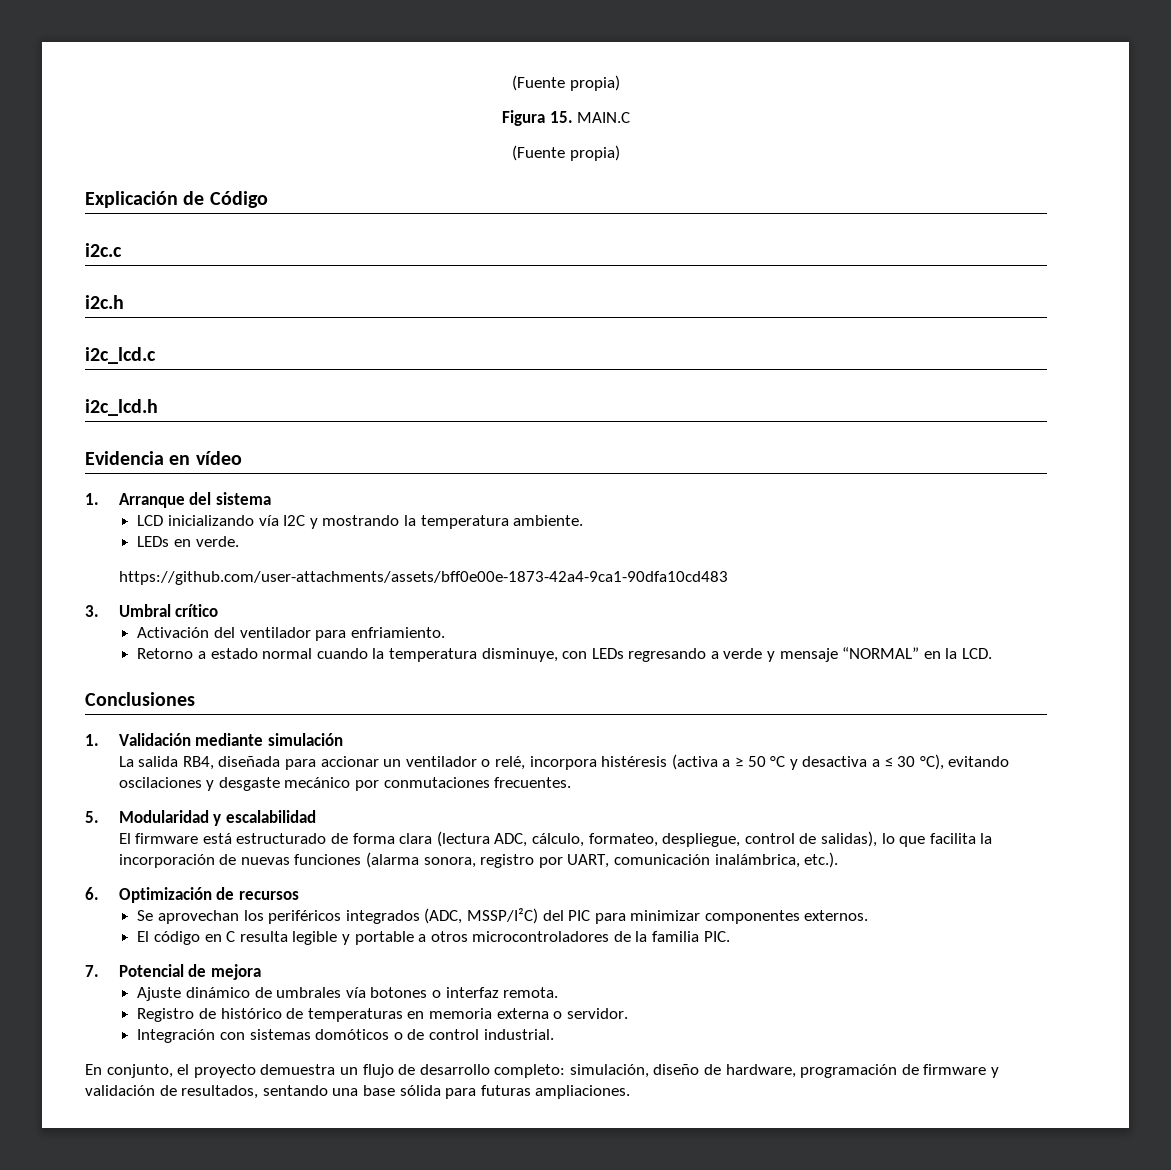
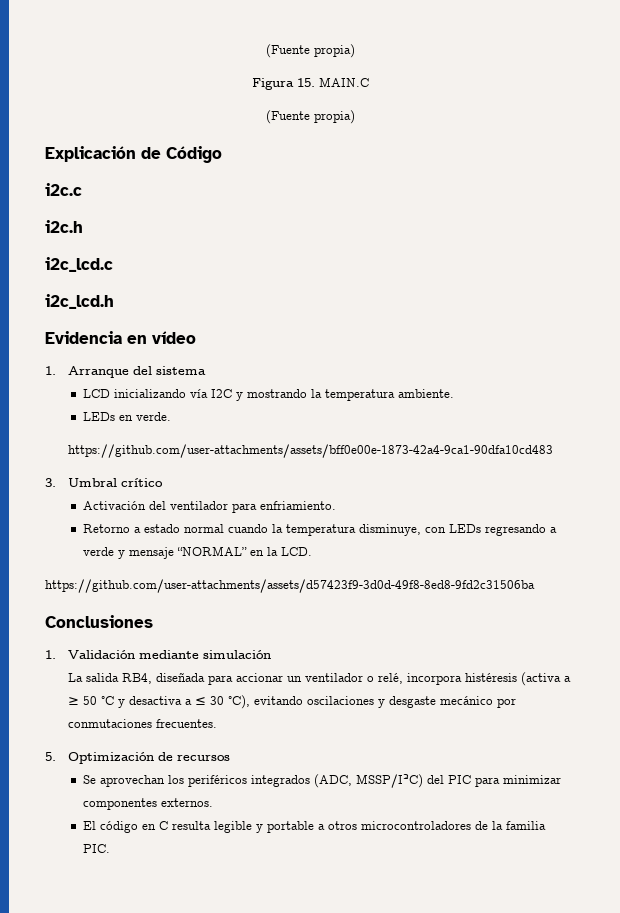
(993, 653) none -> [45,579,535,593] // https://github.com/user-attachments/assets/d57423f9-3d0d-49f8-8ed8-9fd2c31506ba
[118,810,316,826] [118,831,993,847] [118,852,839,868] [85,887,99,900] Modularidad y escalabilidad // El firmware está estructurado de forma clara (lectura ADC, cálculo, formateo, despliegue, control de salidas), lo que facilita la incorporación de nuevas funciones (alarma sonora, registro por UART, comunicación inalámbrica, etc.). // 6. -> (56, 756) none
[85,964,261,980] [137,987,559,1001] [137,1008,628,1022] [137,1029,554,1043] [85,1064,1000,1078] [85,1085,631,1099] // 7. Potencial de mejora // Ajuste dinámico de umbrales vía botones o interfaz remota. // Registro de histórico de temperaturas en memoria externa o servidor. // Integración con sistemas domóticos o de control industrial. // En conjunto, el proyecto demuestra un flujo de desarrollo completo: simulación, diseño de hardware, programación de firmware y validación de resultados, sentando una base sólida para futuras ampliaciones. -> (110, 848) none

